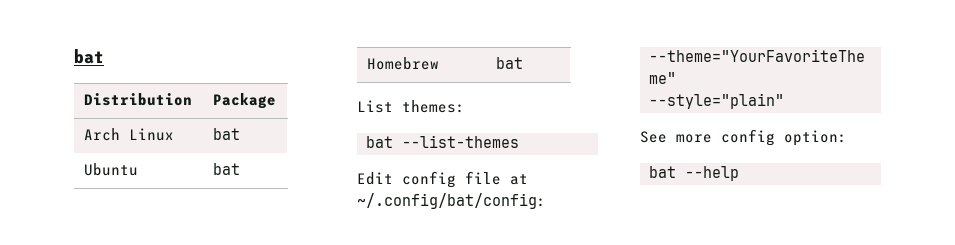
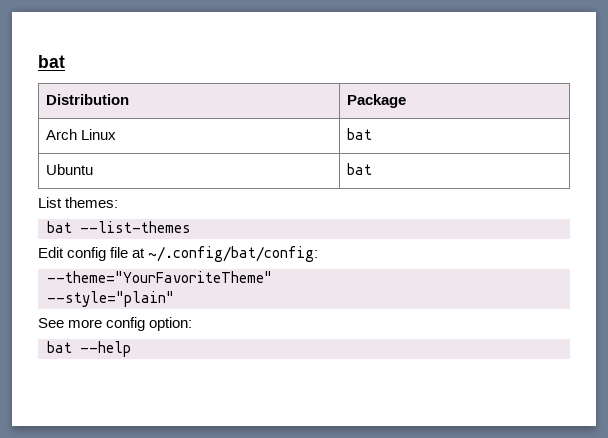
[367,57,440,70] [496,57,524,69] // Homebrew | bat -> (373, 169) none

